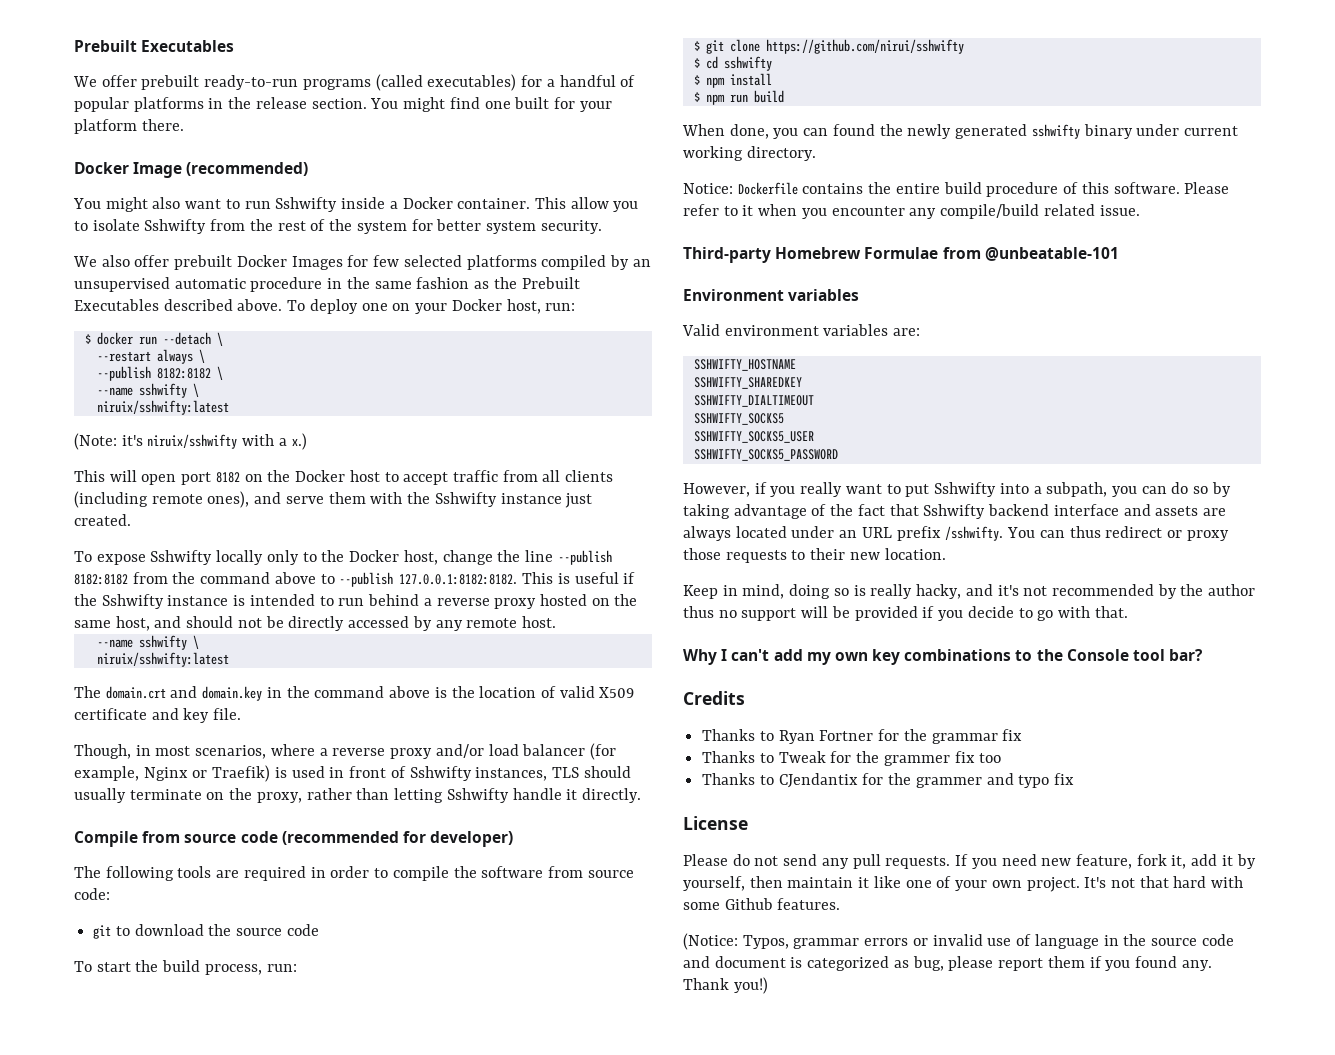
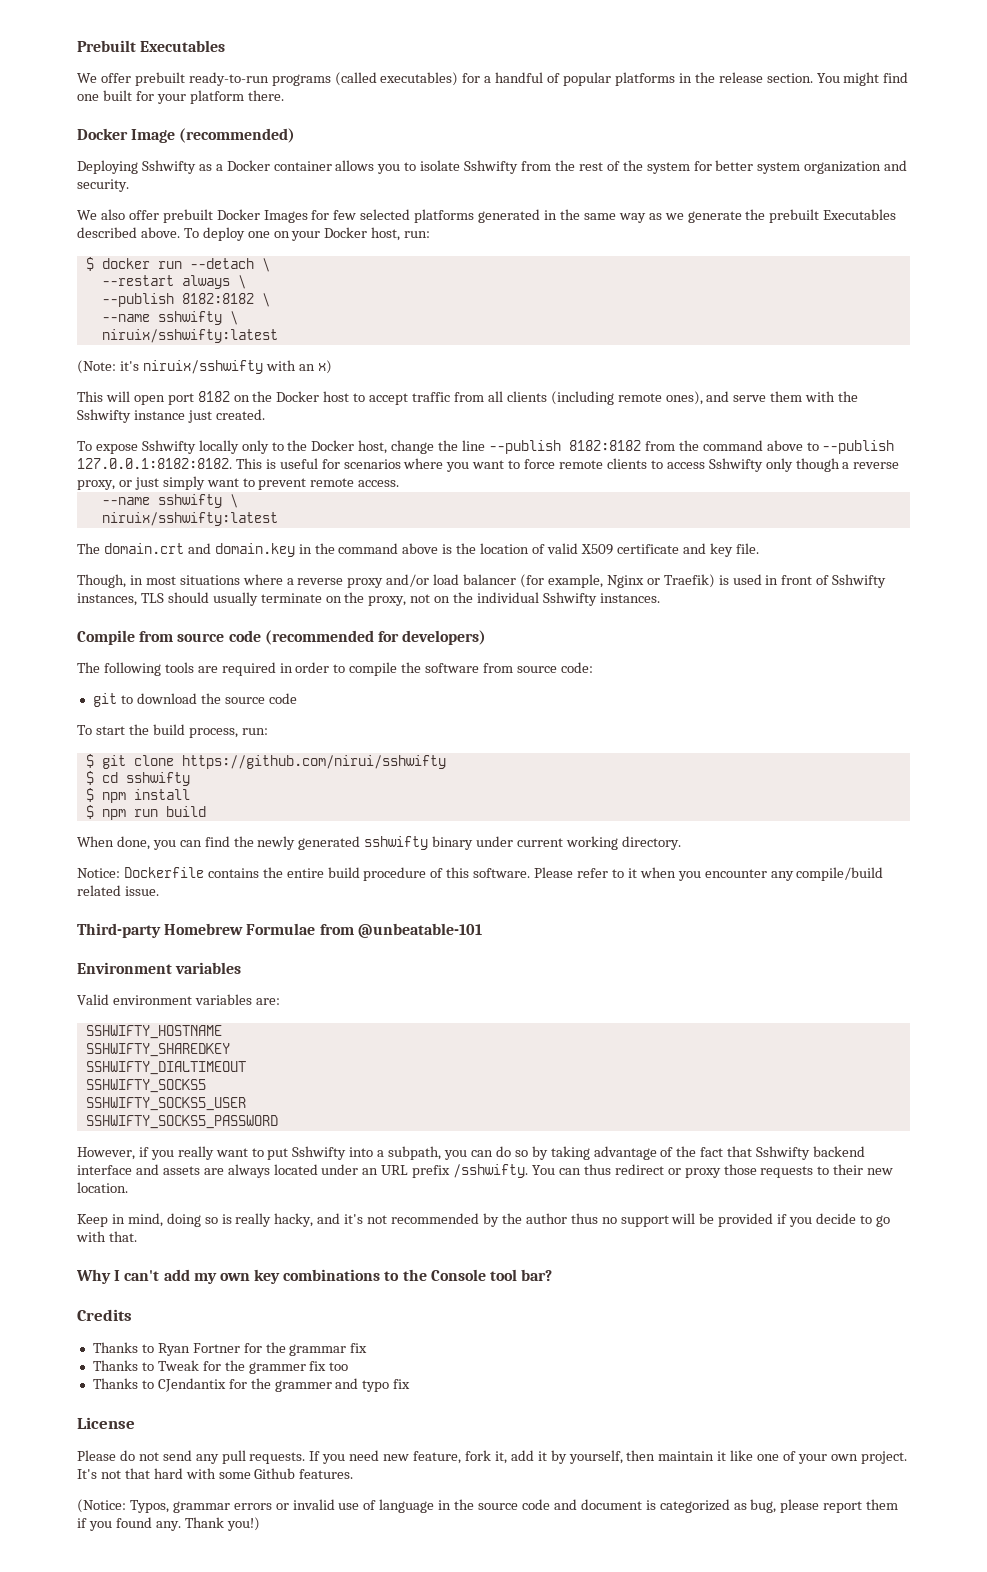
[73,197,609,212] You might also want to run Sshwifty inside a Docker container. This allow -> [77,160,375,174] Deploying Sshwifty as a Docker container allows
(536, 227) none -> [804,160,908,174] organization and
[541,255,651,270] [74,277,580,292] compiled by an unsupervised automatic procedure in the same fashion as the Prebuilt -> [478,209,820,223] generated in the same way as we generate the prebuilt
[278,433,307,450] a x.) -> [298,360,332,374] an x)
[623,572,636,584] [74,594,638,609] [74,616,556,631] if the Sshwifty instance is intended to run behind a reverse proxy hosted on the same host, and should not be directly accessed by any remote host. -> [321,458,900,472] [77,476,400,490] for scenarios where you want to force remote clients to access Sshwifty only though a reverse proxy, or just simply want to prevent remote access.
[195,745,267,759] scenarios, -> [179,575,240,585] situations
[306,788,641,803] rather than letting Sshwifty handle it directly. -> [410,592,660,606] not on the individual Sshwifty instances.
[430,831,514,847] developer) -> [402,630,487,645] developers)
[832,124,875,136] found -> [204,836,230,847] find

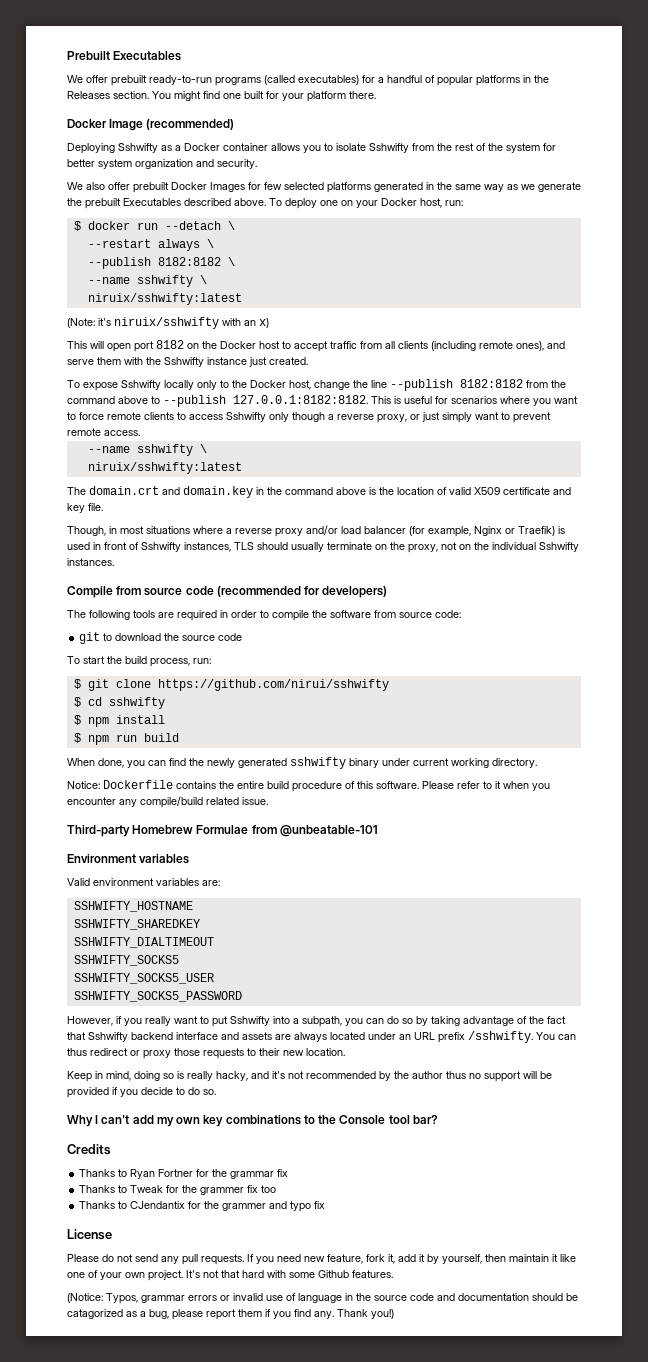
[718,72,763,83] release -> [67,91,110,99] Releases
[875,1215,890,1227] [76,1231,137,1242] go with that. -> [188,1087,216,1095] do so.
[580,1499,747,1513] document is categorized as -> [458,1293,578,1301] [67,1309,146,1319] documentation should be catagorized as a
[115,1517,152,1528] found -> [294,1309,311,1317] find

